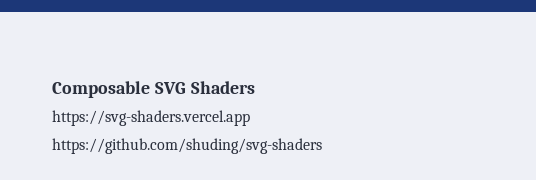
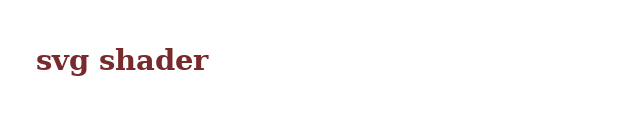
[52,81,255,98] [52,110,250,126] [52,138,322,154] Composable SVG Shaders // https://svg-shaders.vercel.app // https://github.com/shuding/svg-shaders -> [36,48,209,76] svg shader

